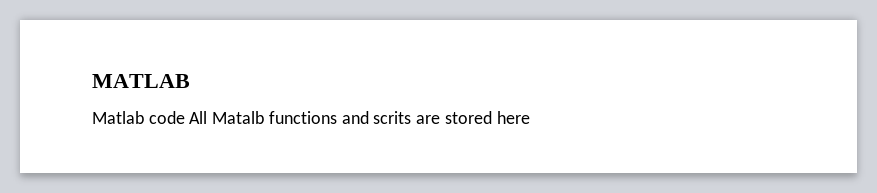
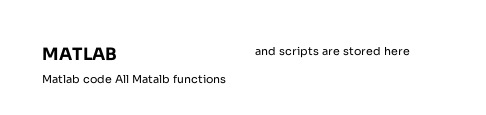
[373,111,412,124] scrits -> [279,46,319,58] scripts

